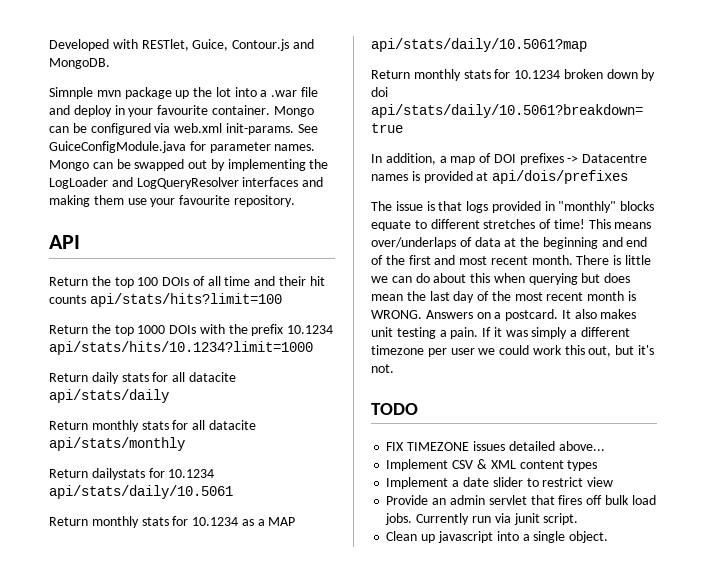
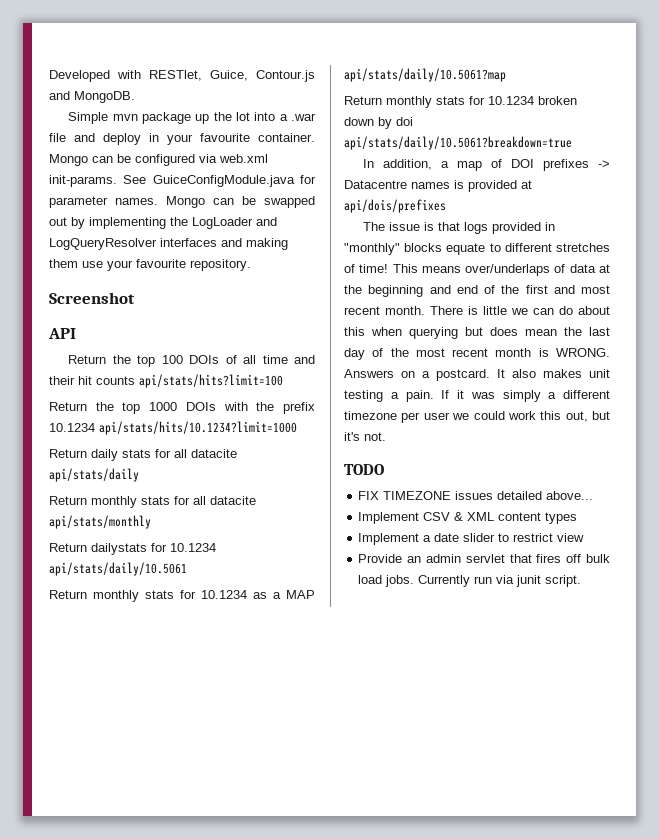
[49,87,93,99] Simnple -> [68,112,109,124] Simple
(295, 201) none -> [49,292,135,304] // Screenshot
[386,531,609,543] // Clean up javascript into a single object. -> (582, 581) none

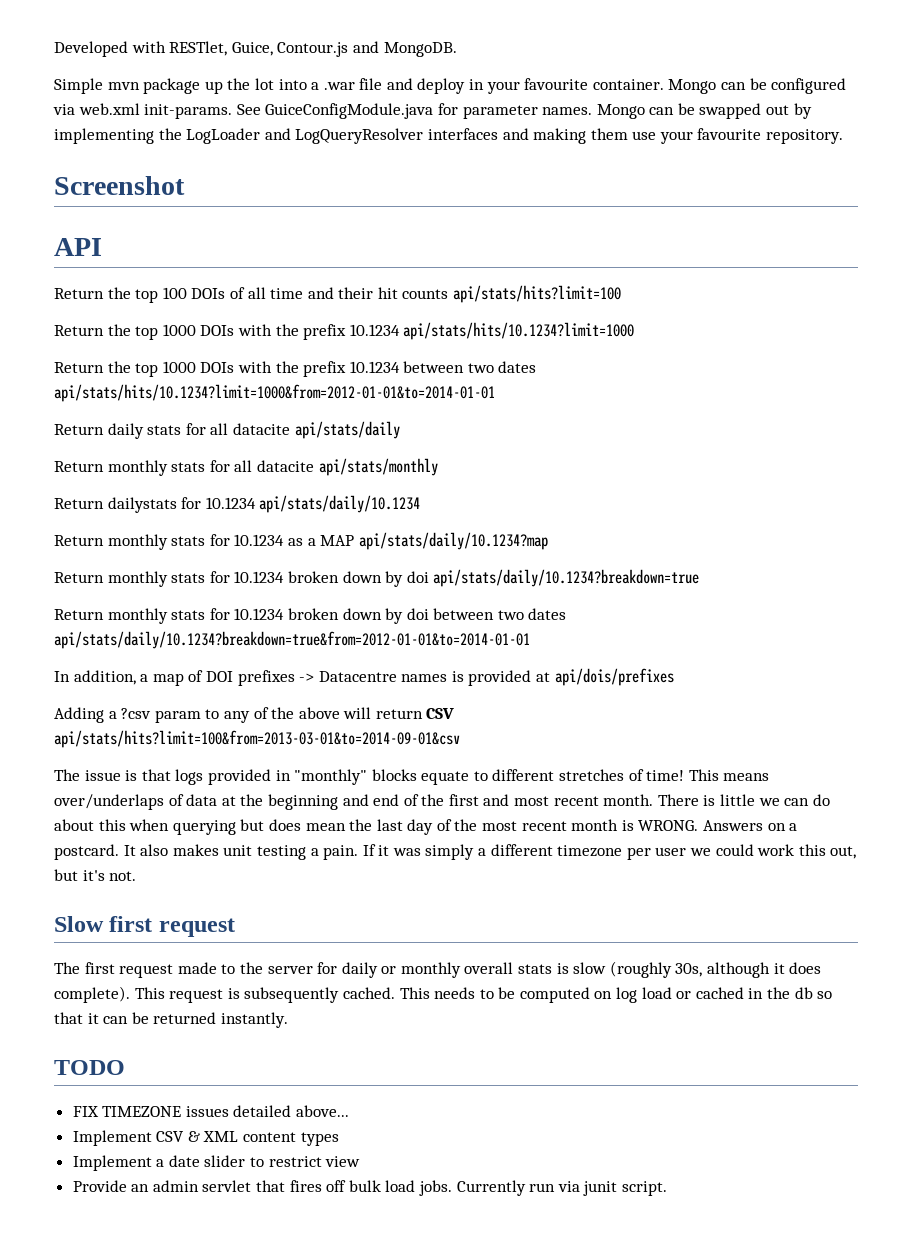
(297, 428) none -> [54,361,537,377] [54,384,495,402] // Return the top 1000 DOIs with the prefix 10.1234 between two dates api/stats/hits/10.1234?limit=1000&from=2012-01-01&to=2014-01-01
[49,562,187,576] api/stats/daily/10.5061 -> [259,495,421,513] api/stats/daily/10.1234
[344,68,506,82] [344,96,577,108] [344,117,413,129] [344,136,572,150] api/stats/daily/10.5061?map // Return monthly stats for 10.1234 broken down by doi api/stats/daily/10.5061?breakdown=true -> [358,532,548,550] [54,569,700,587] [54,608,567,624] [54,631,530,649] api/stats/daily/10.1234?map // Return monthly stats for 10.1234 broken down by doi api/stats/daily/10.1234?breakdown=true // Return monthly stats for 10.1234 broken down by doi between two dates api/stats/daily/10.1234?breakdown=true&from=2012-01-01&to=2014-01-01
(446, 206) none -> [54,707,455,723] [54,730,460,748] // Adding a ?csv param to any of the above will return CSV api/stats/hits?limit=100&from=2013-03-01&to=2014-09-01&csv
(386, 436) none -> [54,916,235,937] [54,961,822,978] [54,986,833,1003] [54,1012,288,1028] // Slow first request // The first request made to the server for daily or monthly overall stats is slow (roughly 30s, although it does complete). This request is subsequently cached. This needs to be computed on log load or cached in the db so that it can be returned instantly.

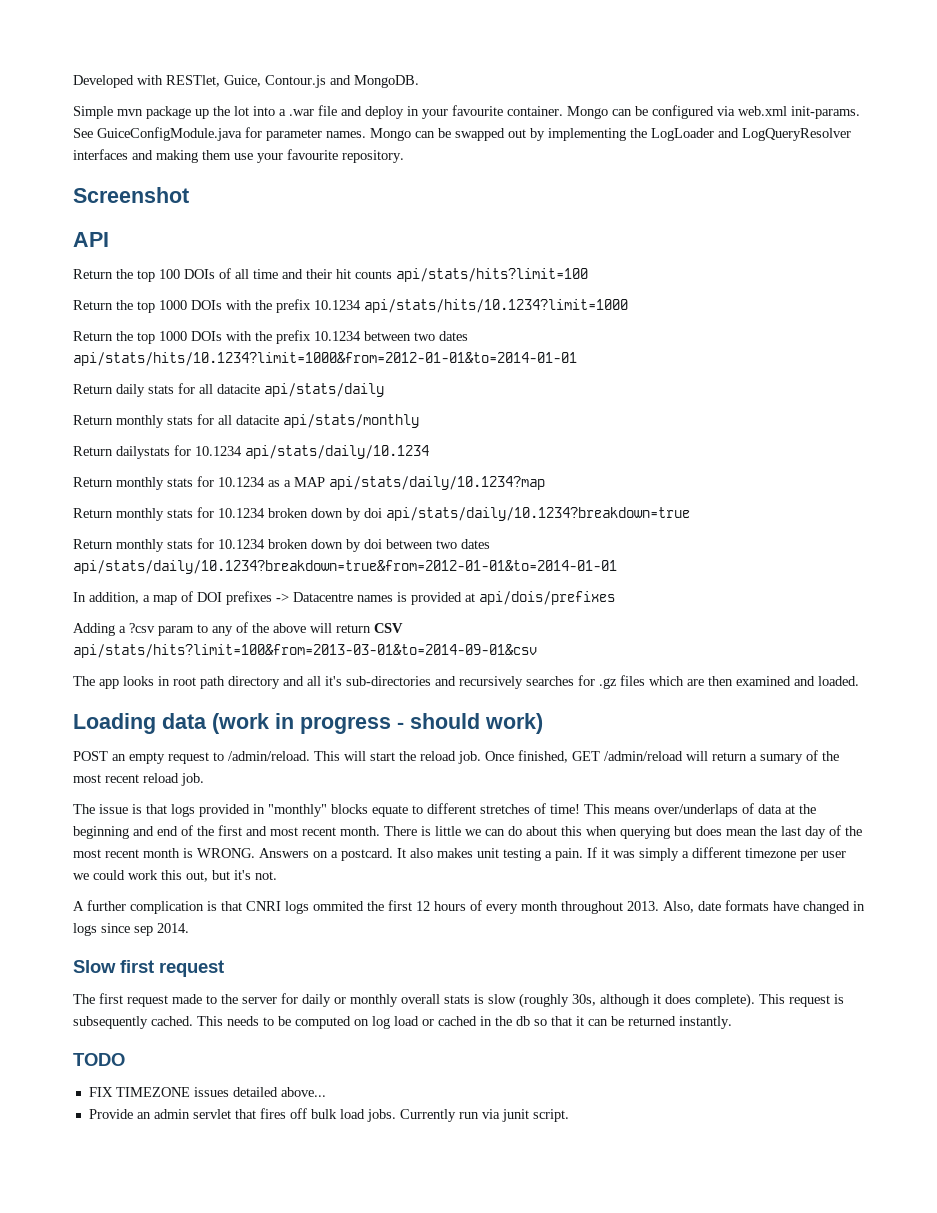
(460, 739) none -> [73,675,859,689] [73,713,543,734] [73,750,839,764] [73,773,204,786] // The app looks in root path directory and all it's sub-directories and recursively searches for .gz files which are then examined and loaded. // Loading data (work in progress - should work) // POST an empty request to /admin/reload. This will start the reload job. Once finished, GET /admin/reload will return a sumary of the most recent reload job.
(137, 876) none -> [73,900,865,914] [73,923,189,936] // A further complication is that CNRI logs ommited the first 12 hours of every month throughout 2013. Also, date formats have changed in logs since sep 2014.
[72,1130,339,1146] [72,1155,361,1171] // Implement CSV & XML content types // Implement a date slider to restrict view -> (326, 1092) none

